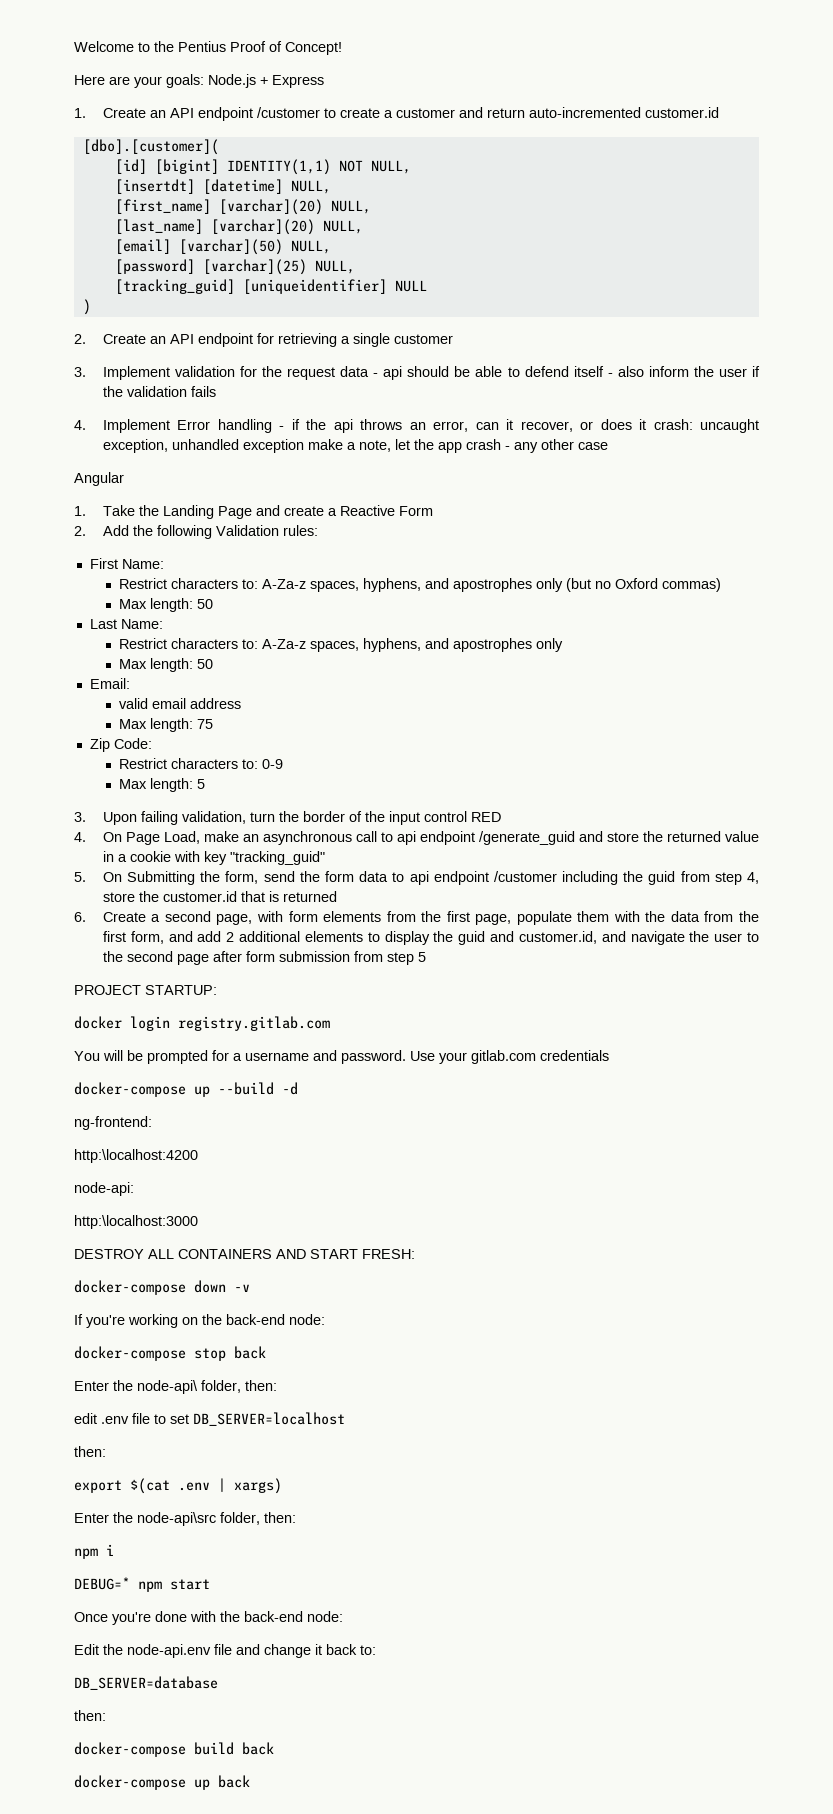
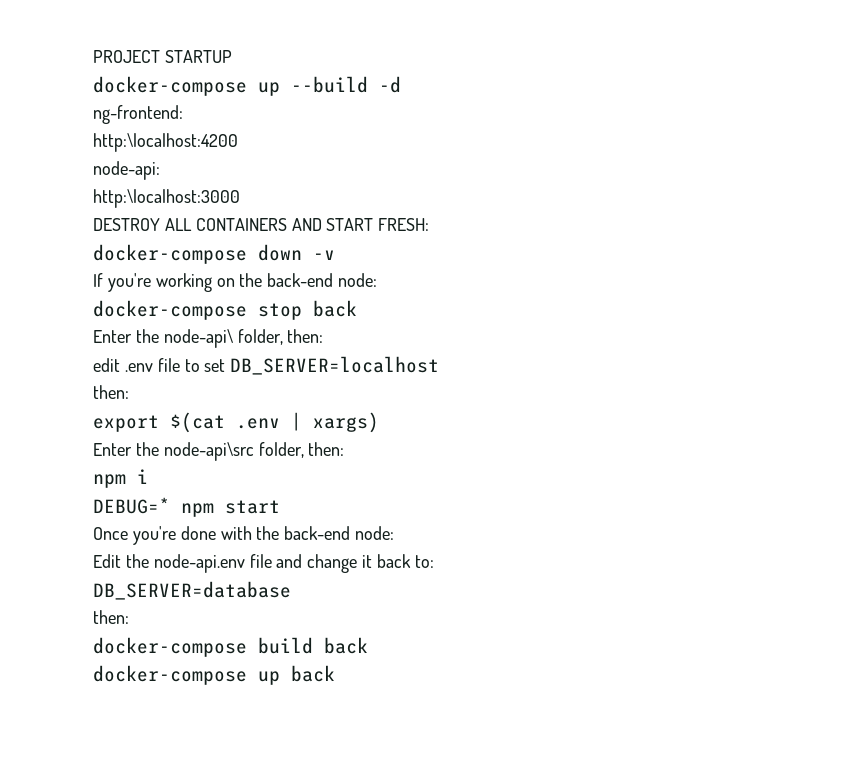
[74,41,342,55] [74,74,324,88] [74,107,719,121] [82,139,219,155] [114,159,411,175] [114,179,331,194] [114,199,371,215] [114,219,363,235] [114,239,331,255] [114,259,355,275] [114,279,427,294] [82,299,91,315] [74,333,453,347] [74,366,760,380] [102,386,216,397] [74,419,759,433] [102,439,608,453] [74,472,124,486] [74,505,433,519] [74,525,318,539] [89,558,164,569] [118,578,721,592] [118,598,213,612] [89,619,163,629] [118,638,563,652] [118,658,213,672] [89,678,130,689] [118,698,241,709] [118,718,213,732] [89,738,152,752] [118,758,283,769] [118,778,205,792] [74,811,501,825] [74,831,759,845] [102,851,325,865] [74,871,759,885] [102,891,337,902] [74,911,759,925] [102,931,760,945] [102,951,426,965] [74,985,217,995] [74,1016,330,1031] [74,1050,609,1064] Welcome to the Pentius Proof of Concept! // Here are your goals: Node.js + Express // 1. Create an API endpoint /customer to create a customer and return auto-incremented customer.id // [dbo].[customer]( // [id] [bigint] IDENTITY(1,1) NOT NULL, // [insertdt] [datetime] NULL, // [first_name] [varchar](20) NULL, // [last_name] [varchar](20) NULL, // [email] [varchar](50) NULL, // [password] [varchar](25) NULL, // [tracking_guid] [uniqueidentifier] NULL // ) // 2. Create an API endpoint for retrieving a single customer // 3. Implement validation for the request data - api should be able to defend itself - also inform the user if the validation fails // 4. Implement Error handling - if the api throws an error, can it recover, or does it crash: uncaught exception, unhandled exception make a note, let the app crash - any other case // Angular // 1. Take the Landing Page and create a Reactive Form // 2. Add the following Validation rules: // First Name: // Restrict characters to: A-Za-z spaces, hyphens, and apostrophes only (but no Oxford commas) // Max length: 50 // Last Name: // Restrict characters to: A-Za-z spaces, hyphens, and apostrophes only // Max length: 50 // Email: // valid email address // Max length: 75 // Zip Code: // Restrict characters to: 0-9 // Max length: 5 // 3. Upon failing validation, turn the border of the input control RED // 4. On Page Load, make an asynchronous call to api endpoint /generate_guid and store the returned value in a cookie with key "tracking_guid" // 5. On Submitting the form, send the form data to api endpoint /customer including the guid from step 4, store the customer.id that is returned // 6. Create a second page, with form elements from the first page, populate them with the data from the first form, and add 2 additional elements to display the guid and customer.id, and navigate the user to the second page after form submission from step 5 // PROJECT STARTUP: // docker login registry.gitlab.com // You will be prompted for a username and password. Use your gitlab.com credentials -> [93,50,232,63] PROJECT STARTUP

